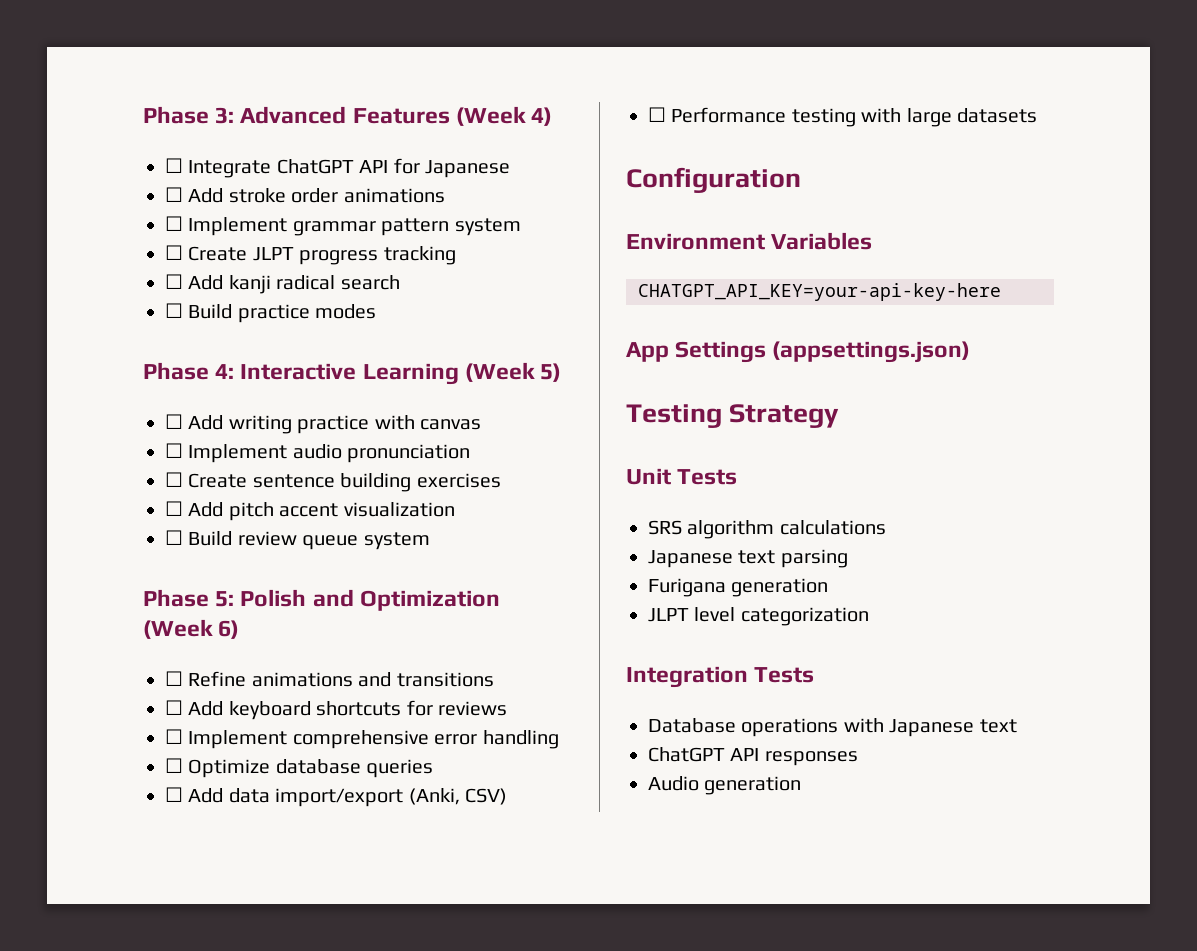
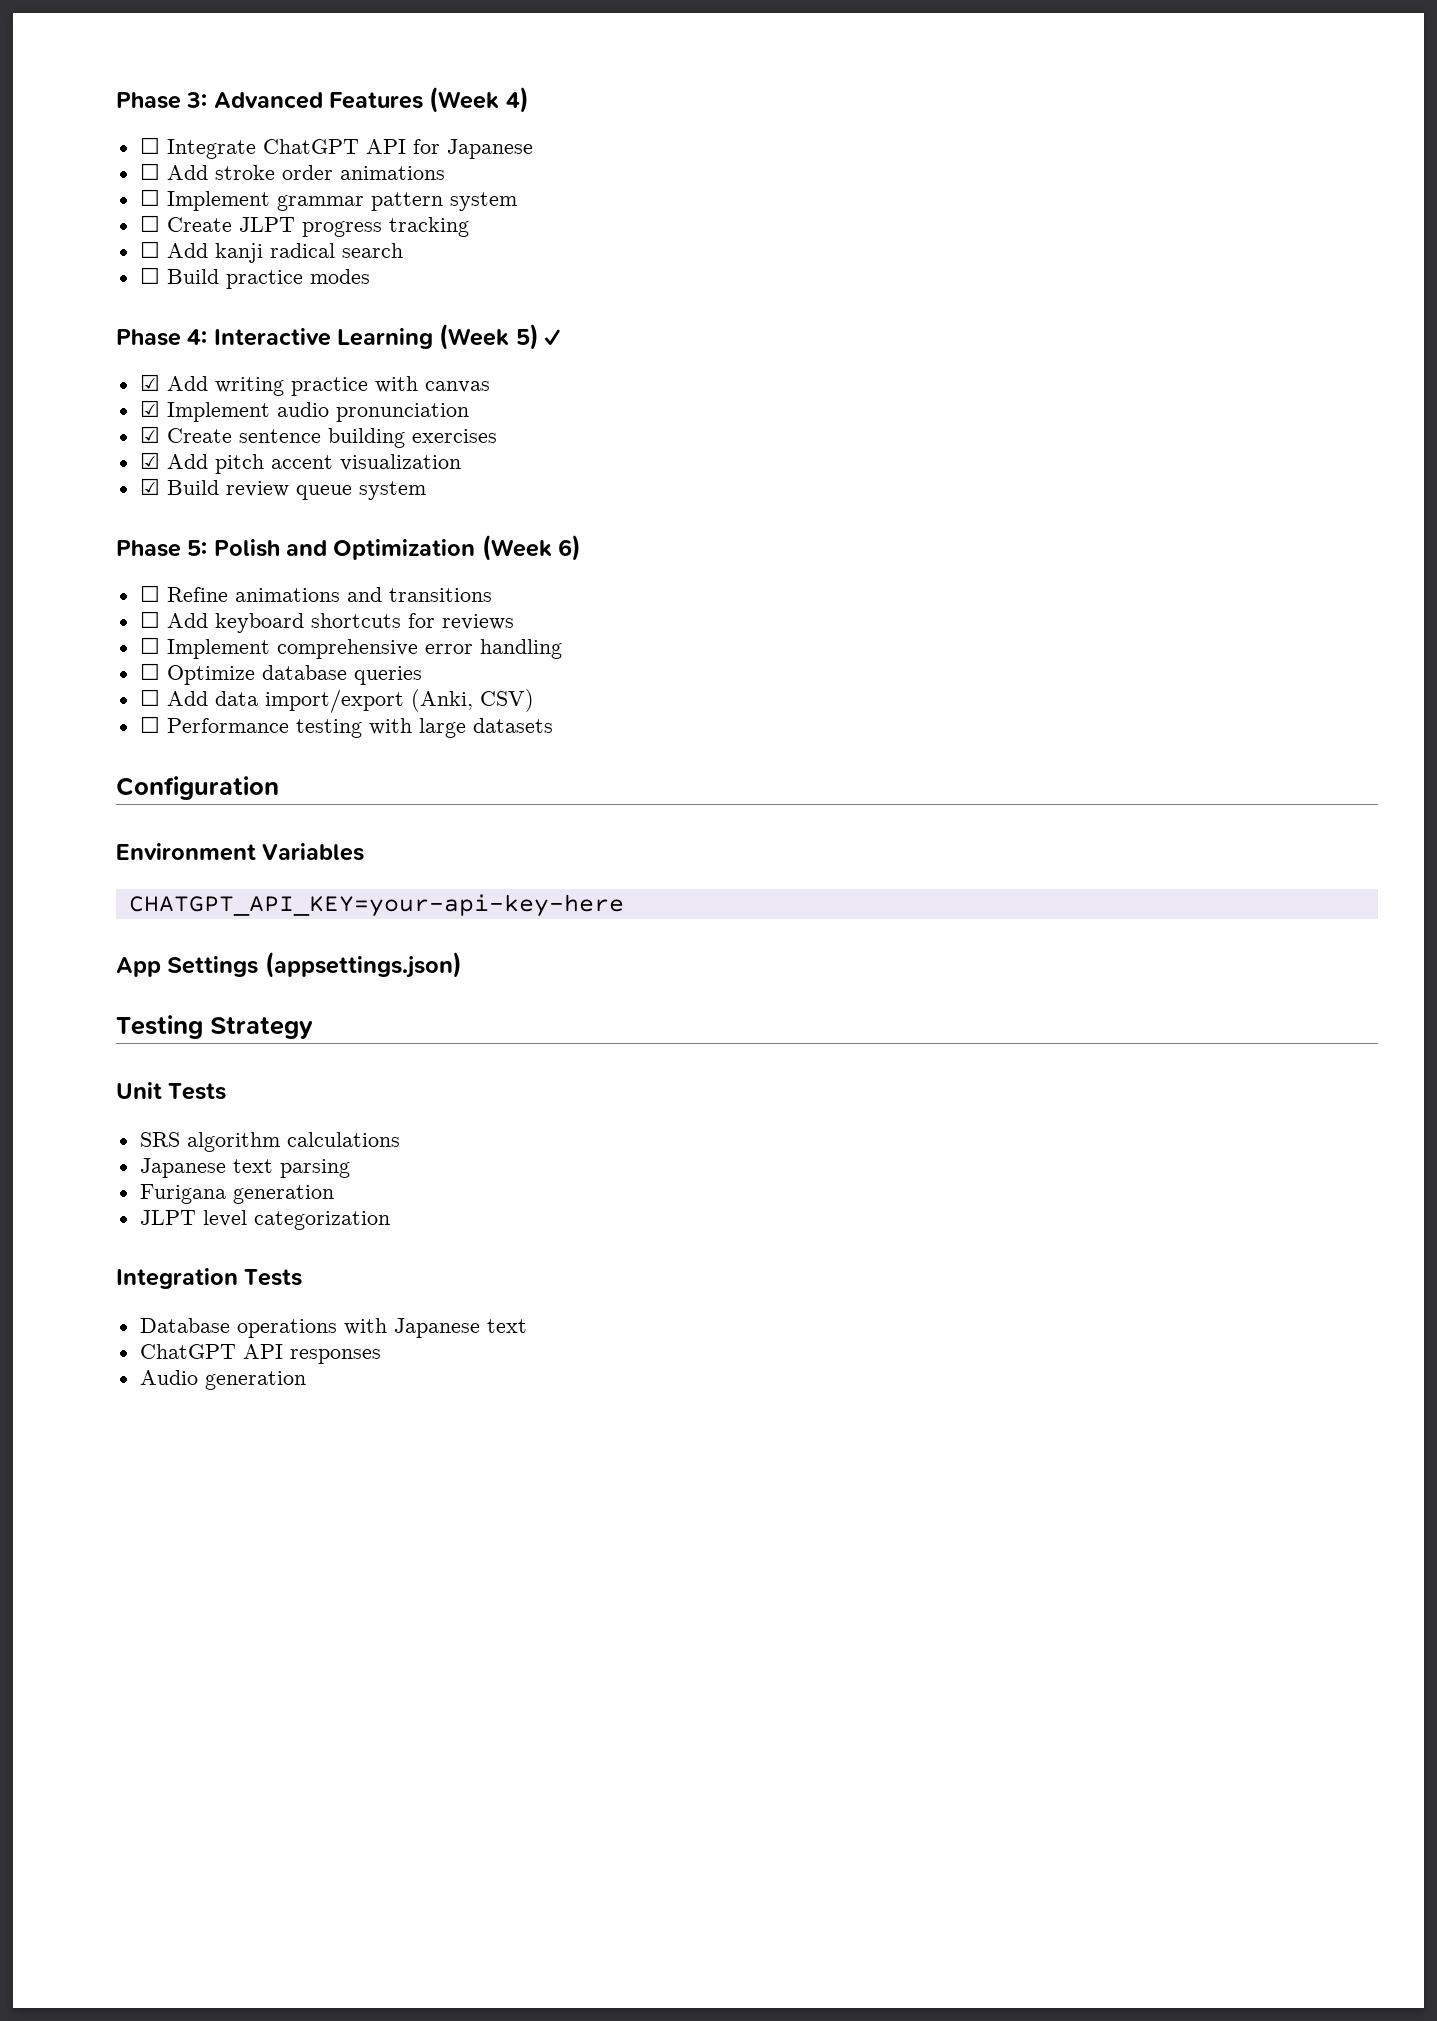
[165,414,183,429] // ☐ -> [545,329,561,346] [139,374,160,391] ✓ // ☑
[165,443,183,458] ☐ -> [139,400,160,417] ☑
[165,472,183,487] ☐ -> [139,426,160,443] ☑
[165,501,183,516] ☐ -> [139,452,160,469] ☑
[165,530,183,545] ☐ -> [139,478,160,495] ☑

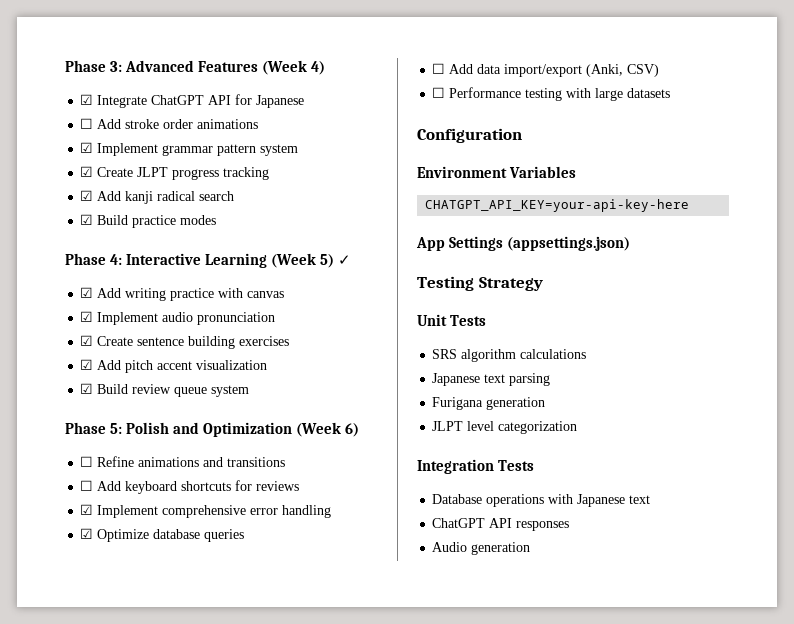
[139,137,160,154] ☐ -> [80,94,94,105] ☑
[139,189,160,206] ☐ -> [80,142,94,153] ☑
[139,215,160,232] ☐ -> [80,166,94,177] ☑
[139,241,160,258] ☐ -> [80,190,94,201] ☑
[139,267,160,284] ☐ -> [80,214,94,225] ☑
[139,637,160,654] ☐ -> [80,504,94,515] ☑
[139,663,160,680] ☐ -> [80,528,94,539] ☑

